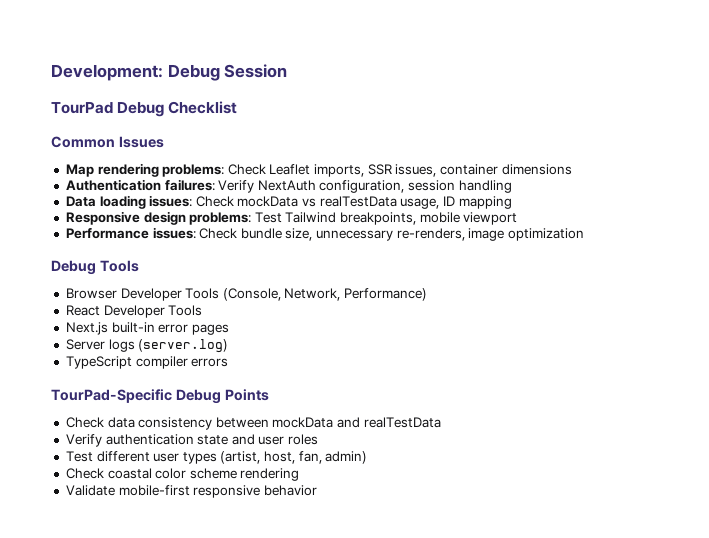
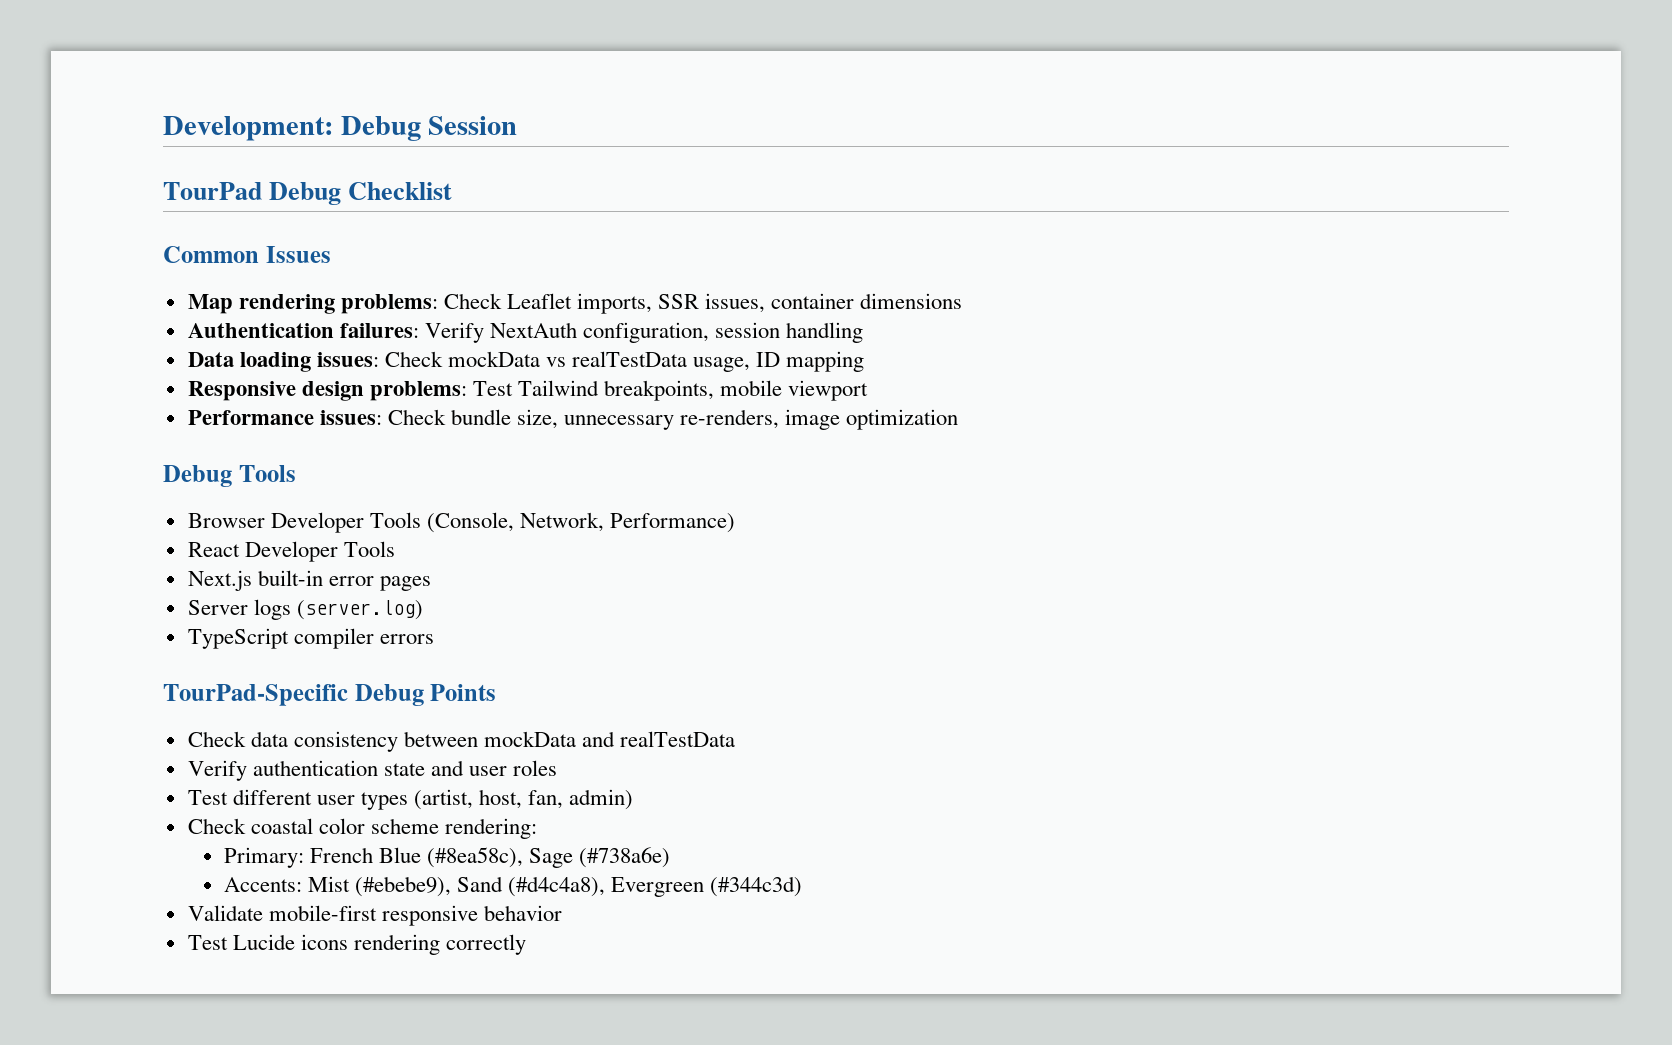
[240,468,300,481] rendering -> [445,818,538,839] [223,847,671,868] [223,876,803,897] rendering: // Primary: French Blue (#8ea58c), Sage (#738a6e) // Accents: Mist (#ebebe9), Sand (#d4c4a8), Evergreen (#344c3d)
(317, 490) none -> [187,934,527,955] // Test Lucide icons rendering correctly

